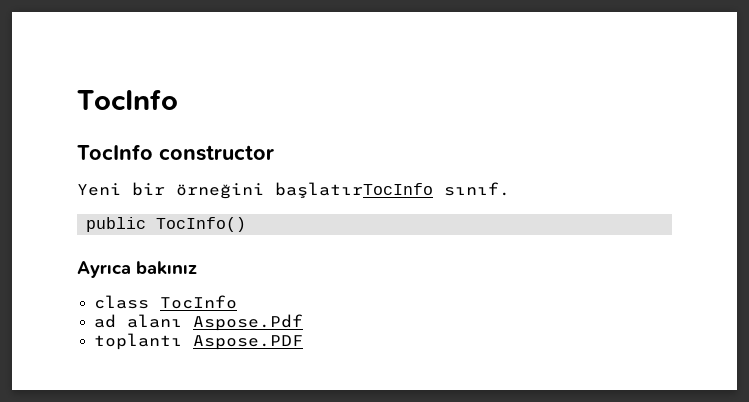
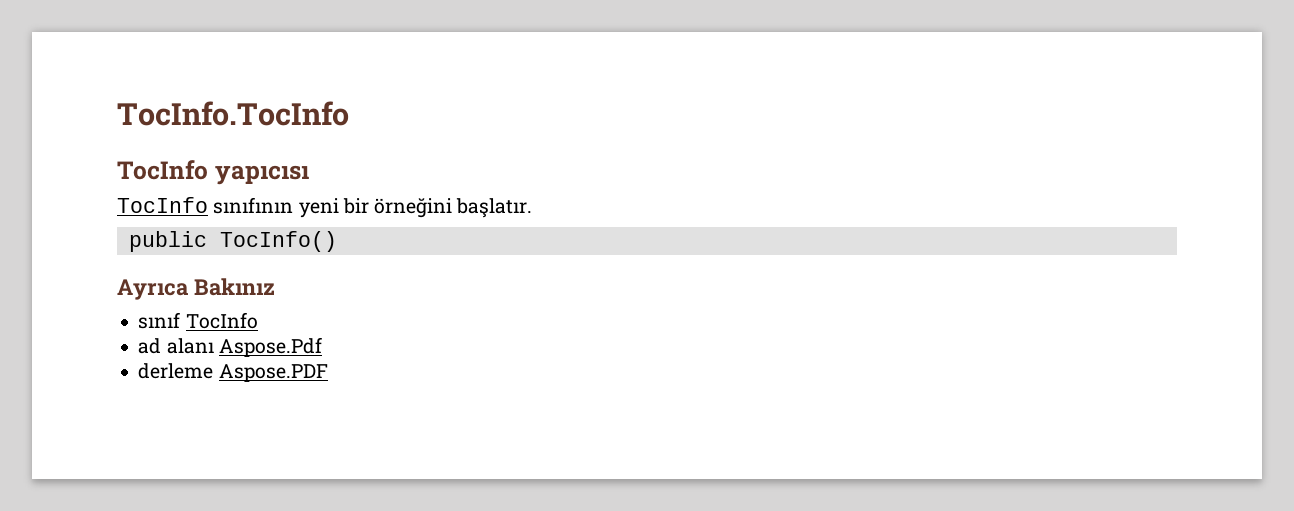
[77,89,178,110] [77,144,274,161] [77,182,510,199] TocInfo // TocInfo constructor // Yeni bir örneğini başlatırTocInfo sınıf. -> [117,101,349,126] [117,160,309,185] [117,197,533,218] TocInfo.TocInfo // TocInfo yapıcısı // TocInfo sınıfının yeni bir örneğini başlatır.
[136,261,197,275] [94,295,150,309] bakınız // class -> [193,278,275,296] [138,312,181,329] Bakınız // sınıf
[94,333,183,350] toplantı -> [138,363,214,379] derleme

